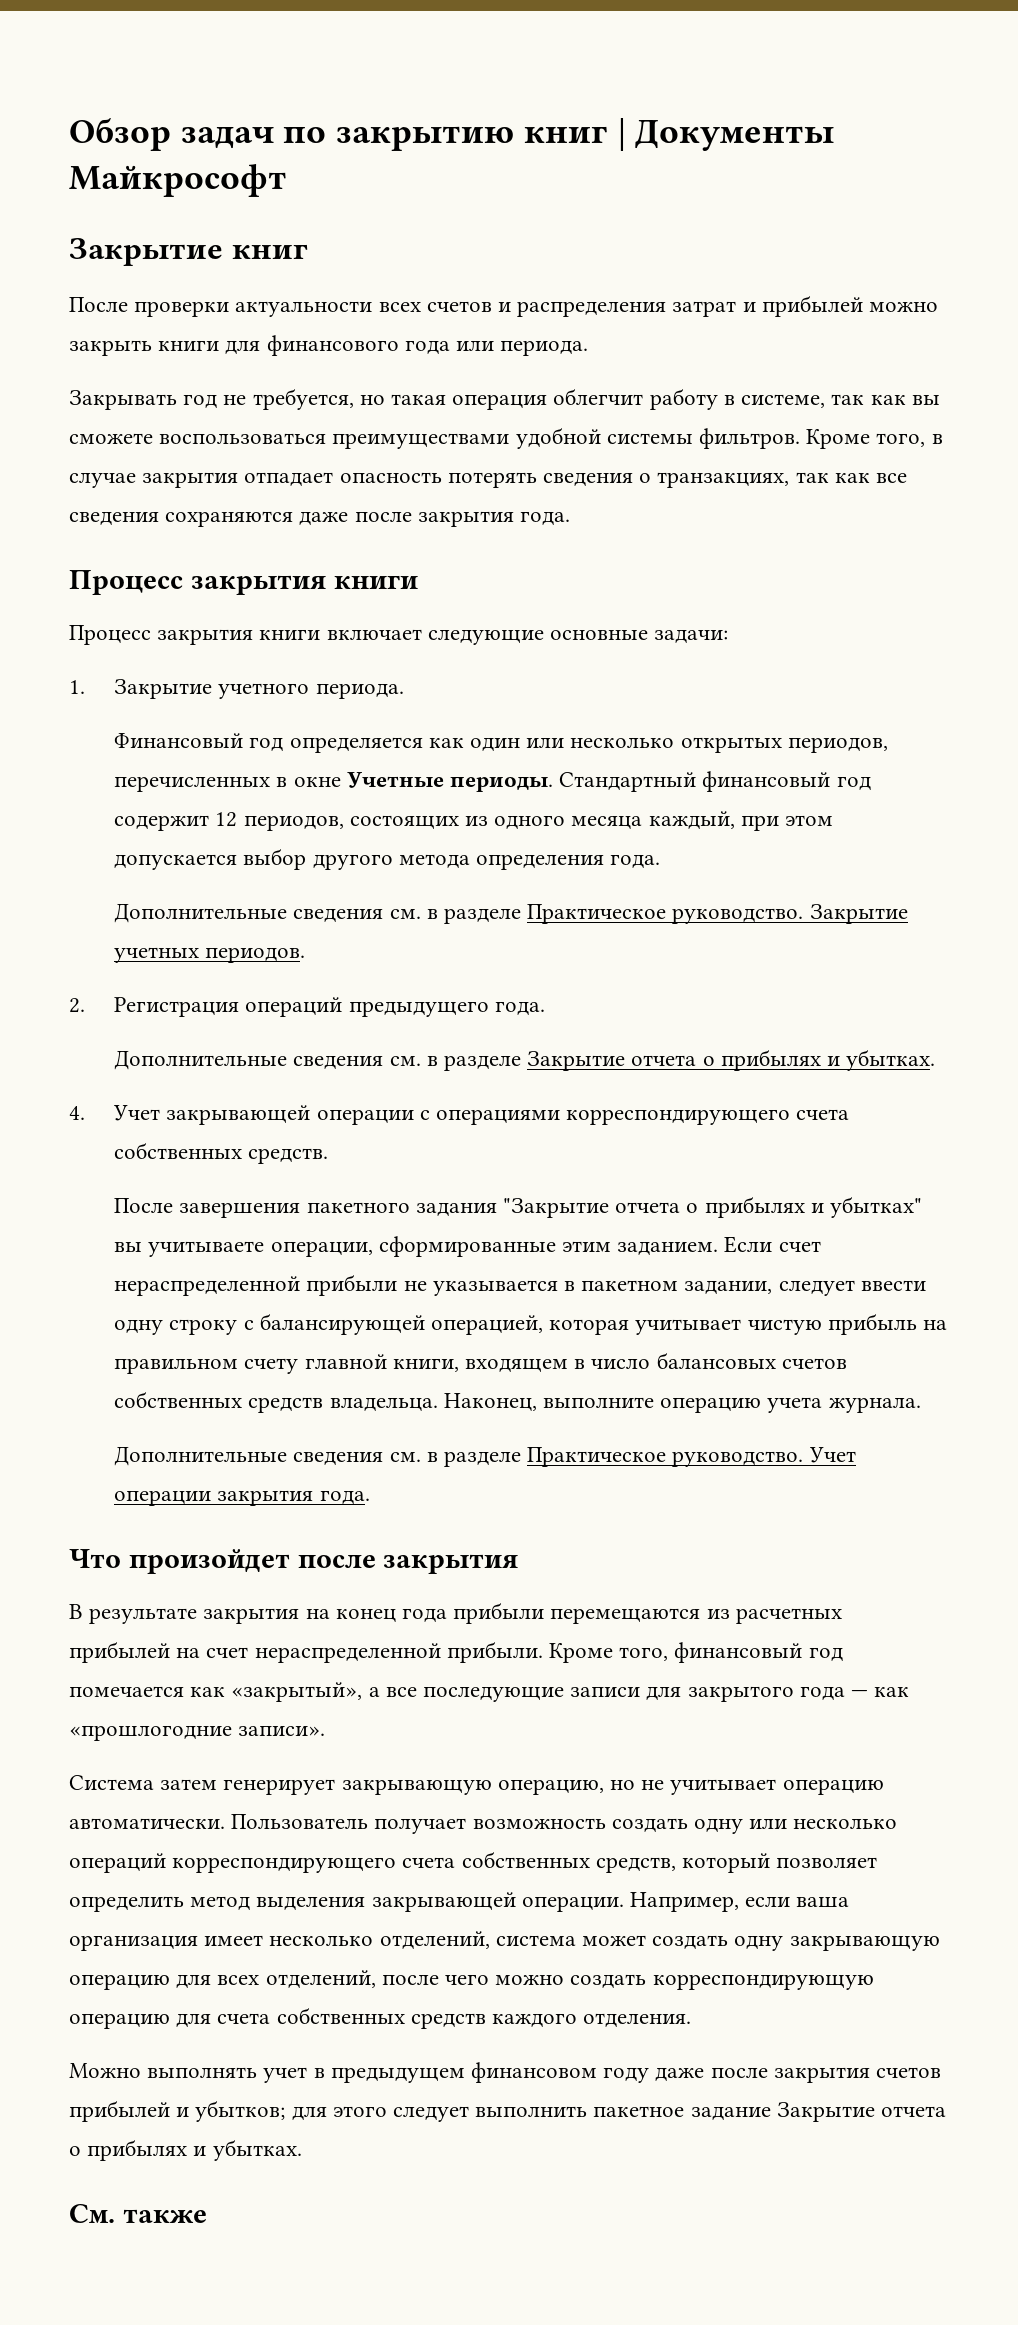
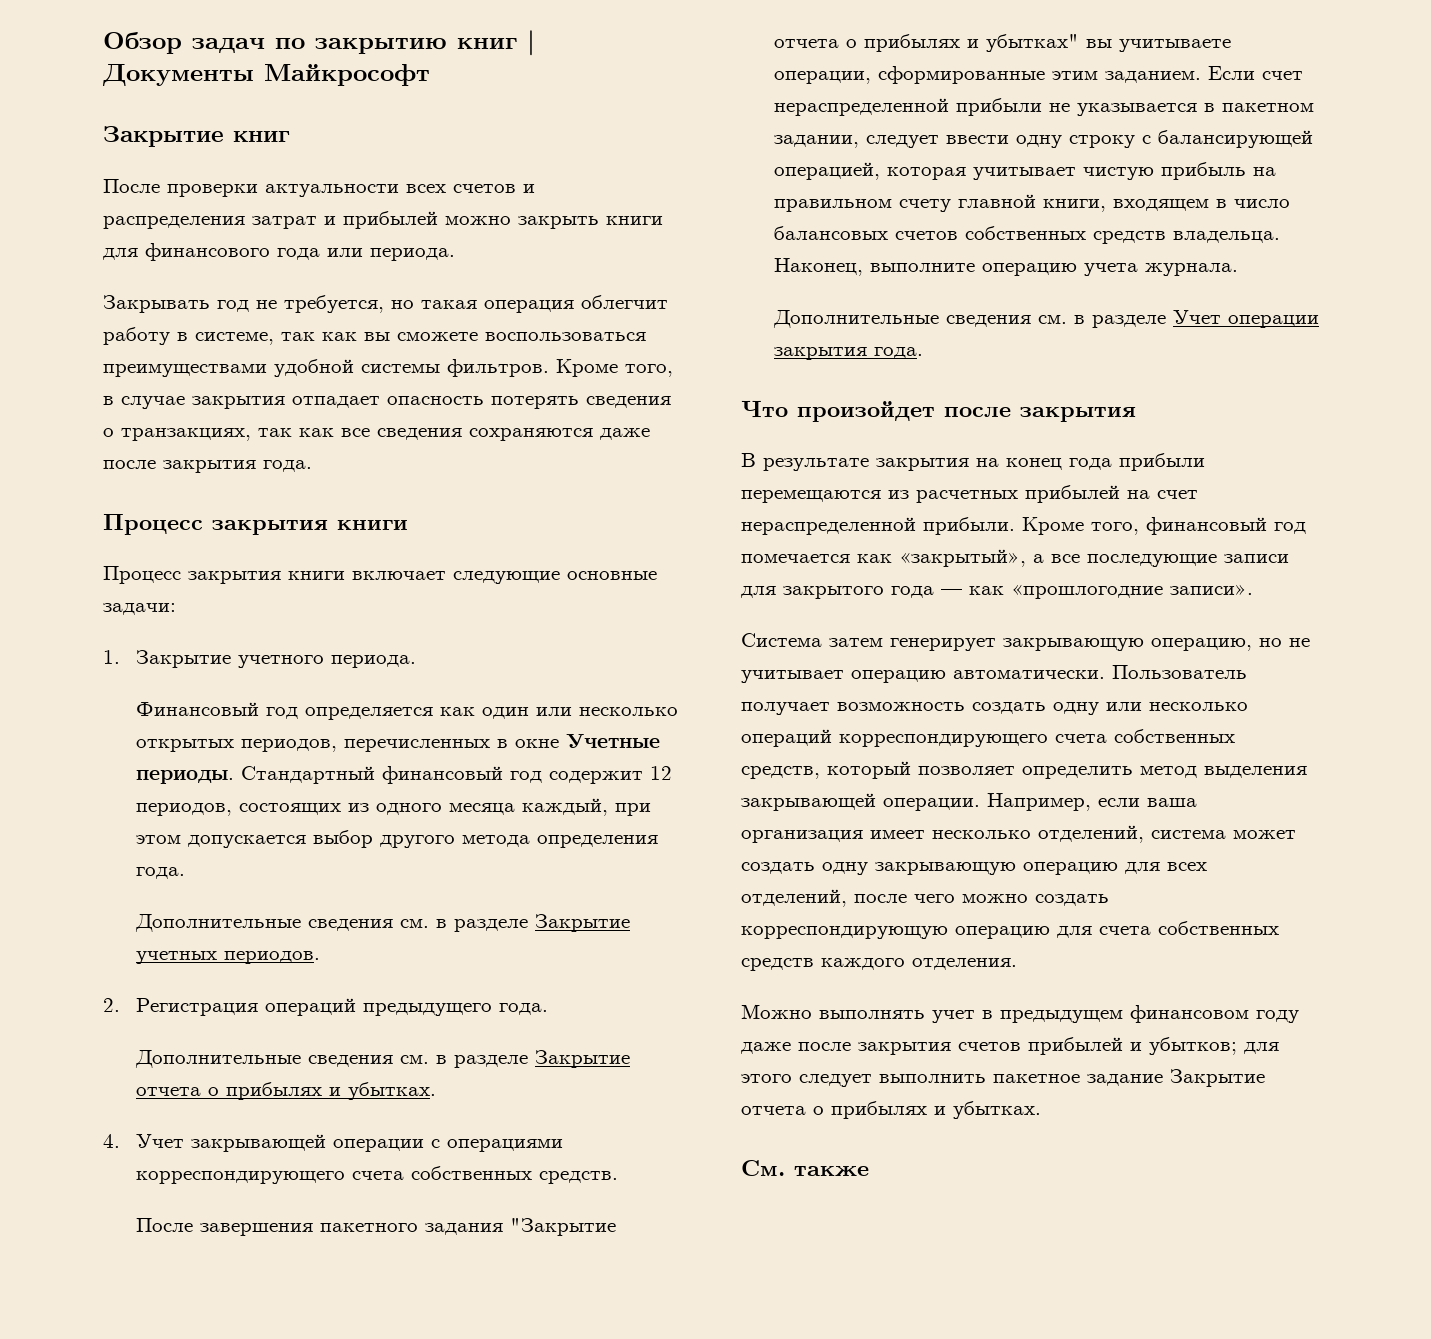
[527,904,804,924] Практическое руководство. -> (528, 925) none
[527,1447,804,1467] Практическое руководство. -> (1166, 321) none

